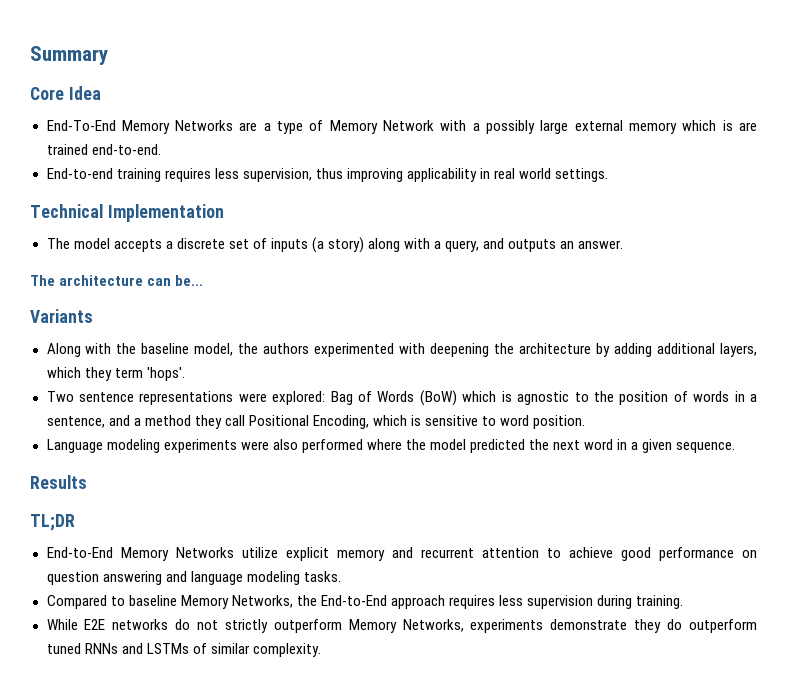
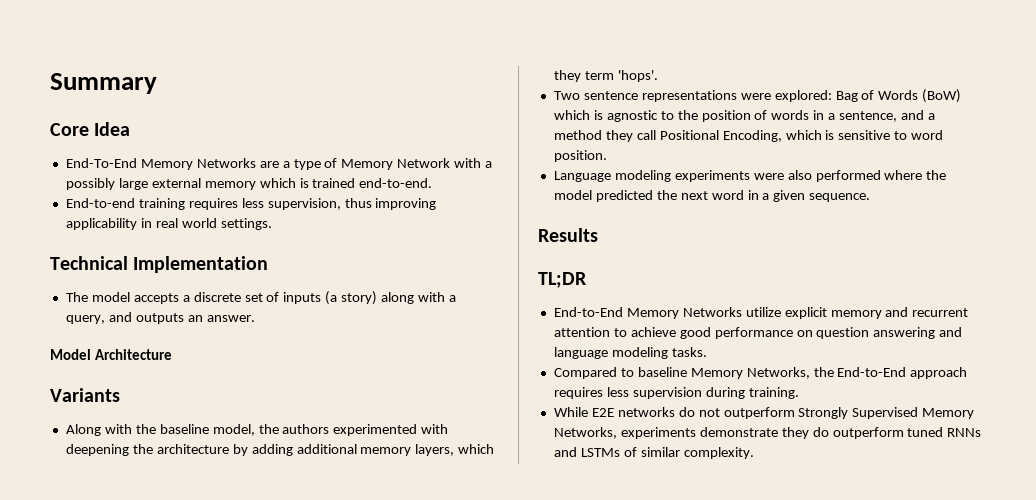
[739,122,758,131] are -> (309, 183) none
[30,275,204,286] The architecture can be... -> [50,349,172,360] Model Architecture
(716, 348) none -> [360,447,412,456] memory
[224,619,342,633] strictly outperform -> [723,407,919,419] outperform Strongly Supervised

